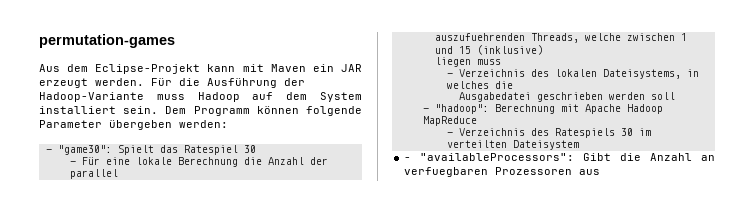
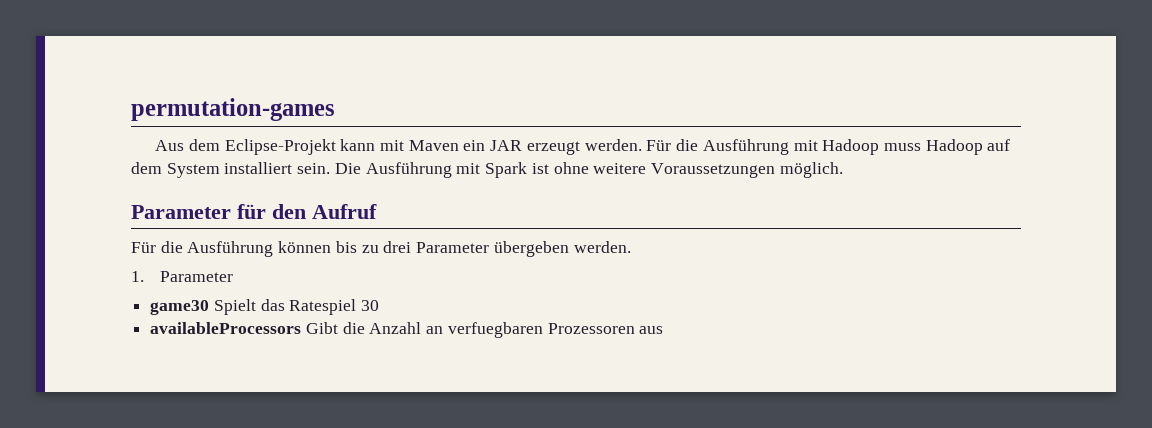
[284,78,305,86] [39,92,144,102] der Hadoop-Variante -> [793,139,880,155] mit Hadoop
[165,106,362,116] [39,120,228,130] [45,145,256,155] [69,157,328,167] [69,169,118,179] [434,33,687,43] [434,45,543,55] [434,57,501,67] [446,69,699,79] [446,81,513,89] [458,92,675,102] [422,104,663,114] [422,116,477,126] [446,128,651,138] [446,140,579,150] [404,153,575,161] Dem Programm können folgende Parameter übergeben werden: // - "game30": Spielt das Ratespiel 30 // - Für eine lokale Berechnung die Anzahl der parallel // auszufuehrenden Threads, welche zwischen 1 und 15 (inklusive) // liegen muss // - Verzeichnis des lokalen Dateisystems, in welches die // Ausgabedatei geschrieben werden soll // - "hadoop": Berechnung mit Apache Hadoop MapReduce // - Verzeichnis des Ratespiels 30 im verteilten Dateisystem // - "availableProcessors": -> [334,162,843,178] [131,204,377,219] [131,241,631,257] [131,271,234,282] [150,299,380,315] [150,322,302,334] Die Ausführung mit Spark ist ohne weitere Voraussetzungen möglich. // Parameter für den Aufruf // Für die Ausführung können bis zu drei Parameter übergeben werden. // 1. Parameter // game30 Spielt das Ratespiel 30 // availableProcessors

